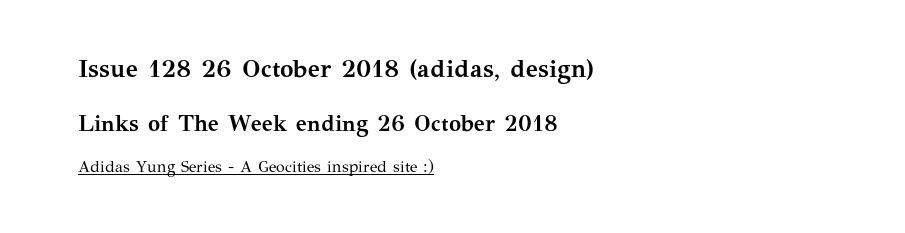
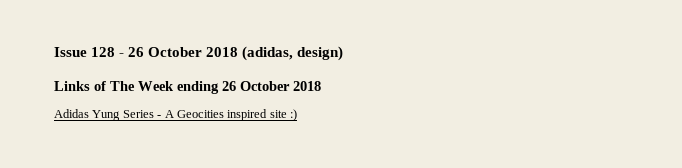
(191, 68) none -> [119,53,125,57] -

